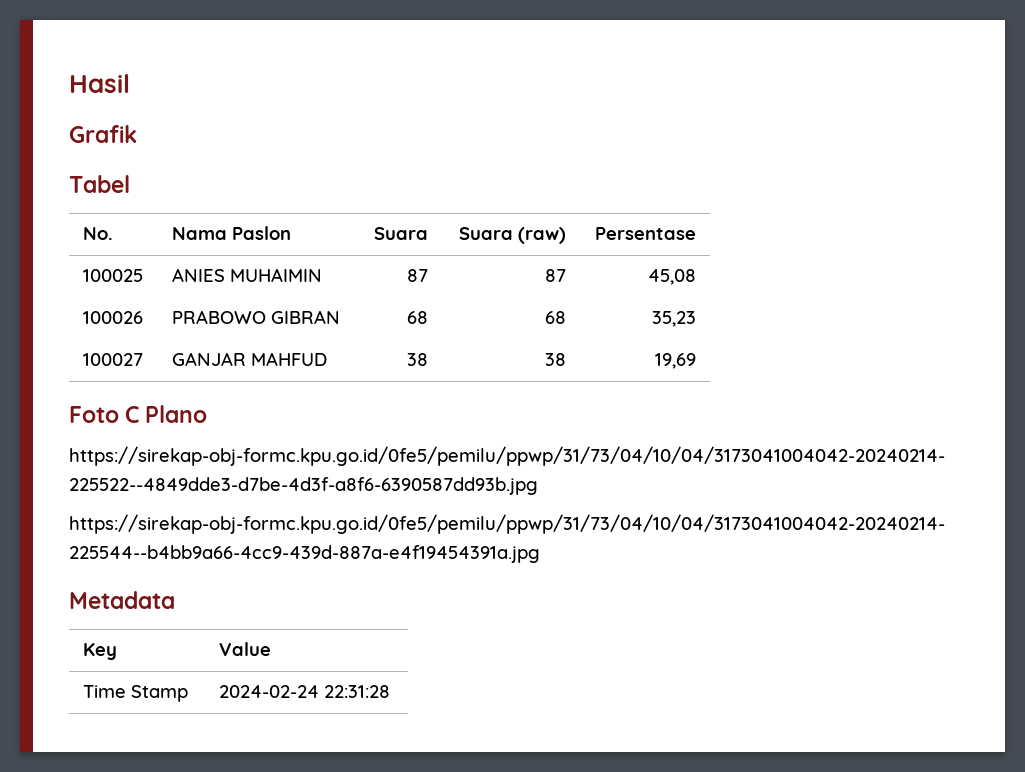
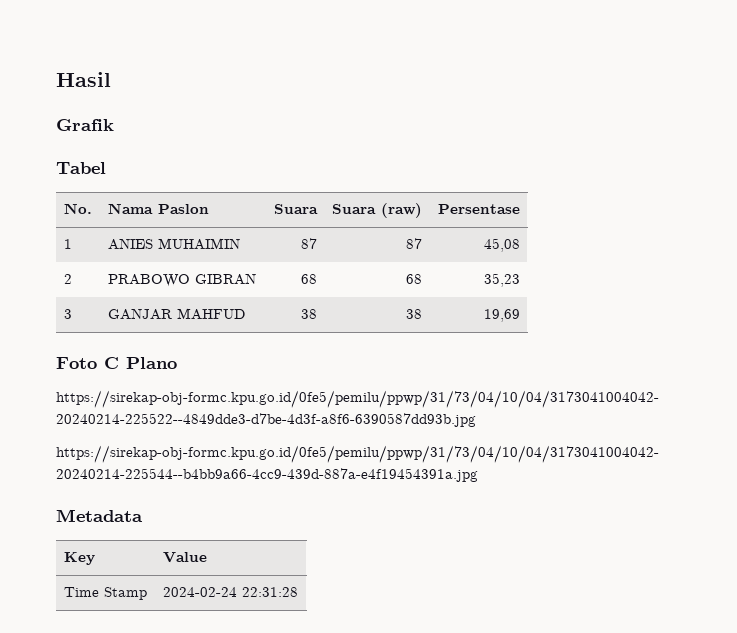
[83,269,144,282] 100025 -> [63,239,72,249] 1
[83,311,144,324] 100026 -> [63,274,72,284] 2
[83,353,144,366] 100027 -> [63,309,72,319] 3

